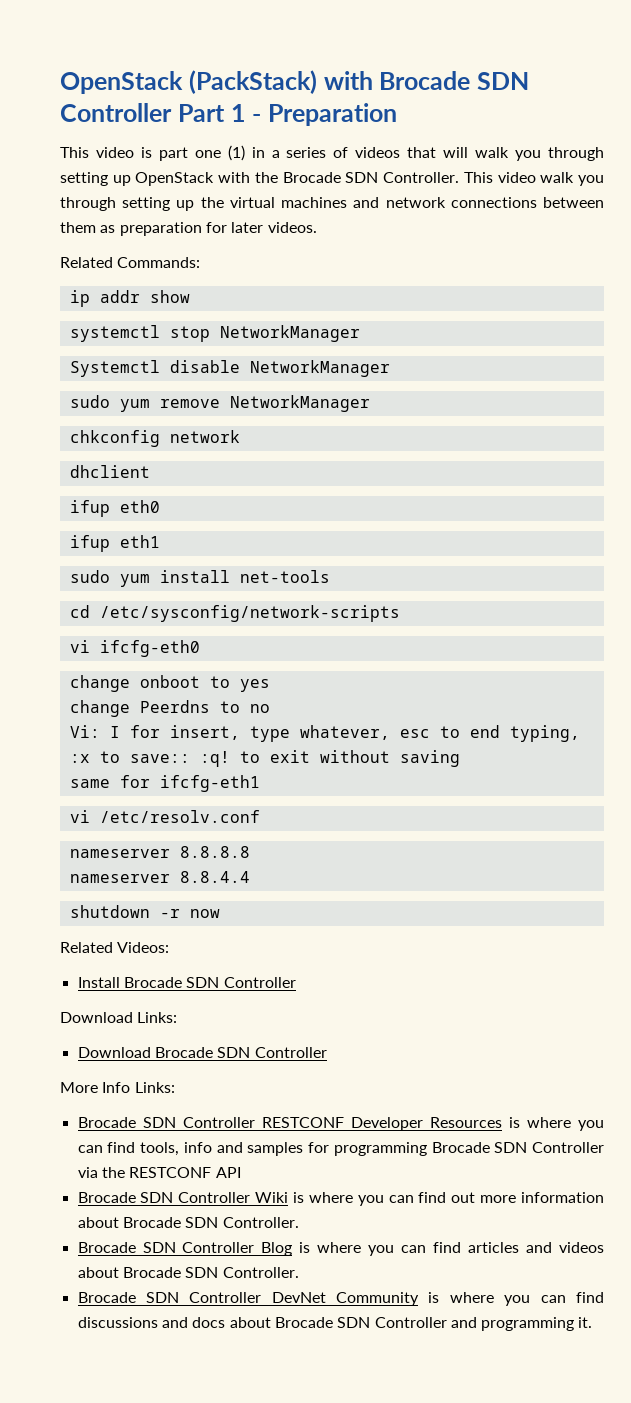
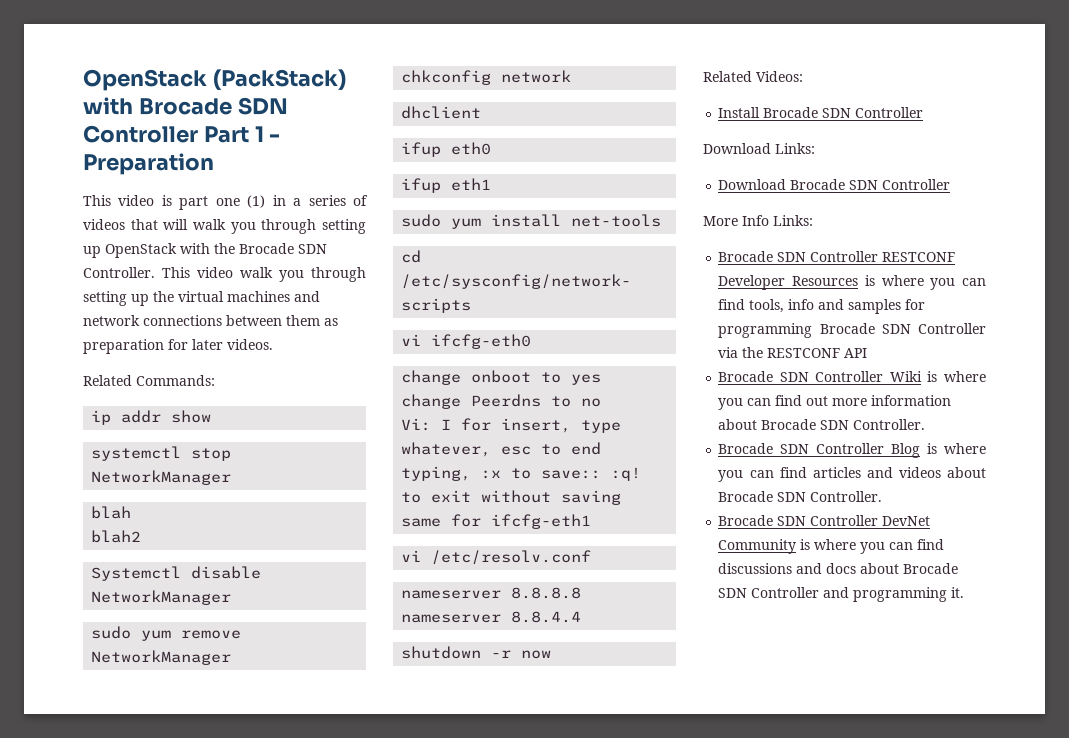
(360, 333) none -> [91,506,132,519] [91,530,142,543] // blah // blah2

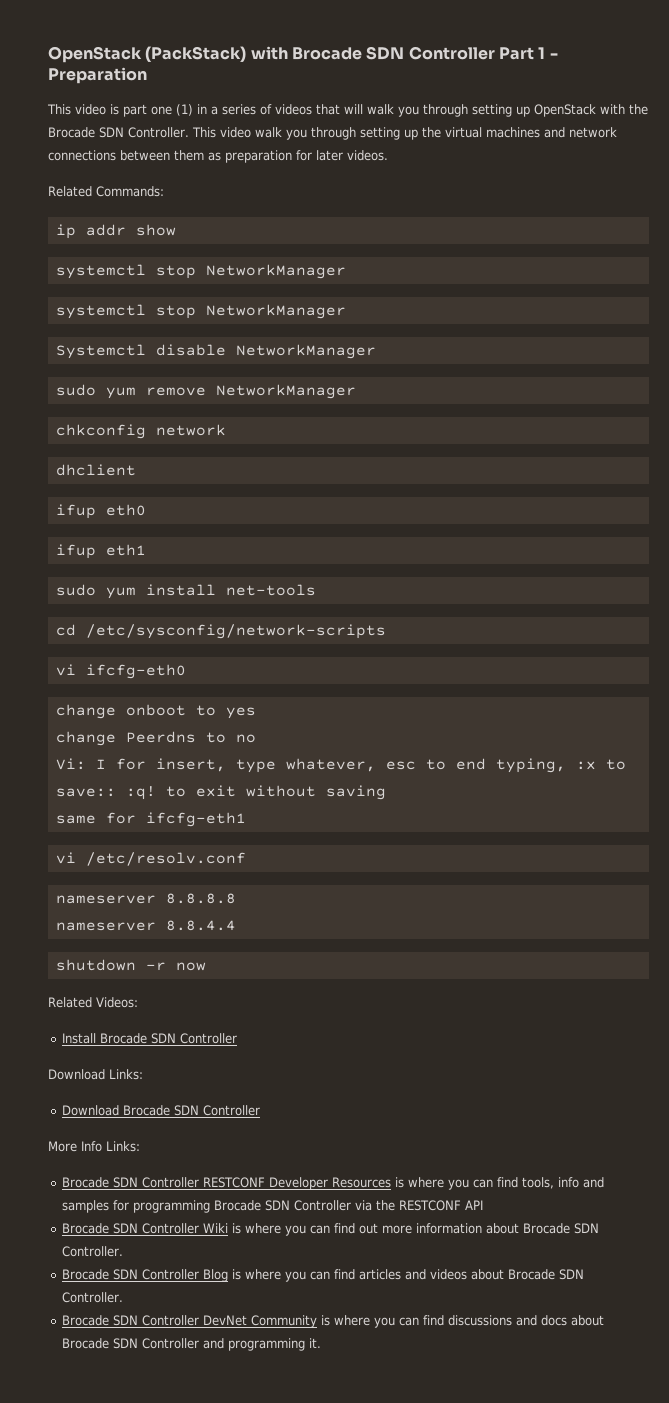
[91,506,132,519] [91,530,142,543] blah // blah2 -> [55,304,346,319] systemctl stop NetworkManager

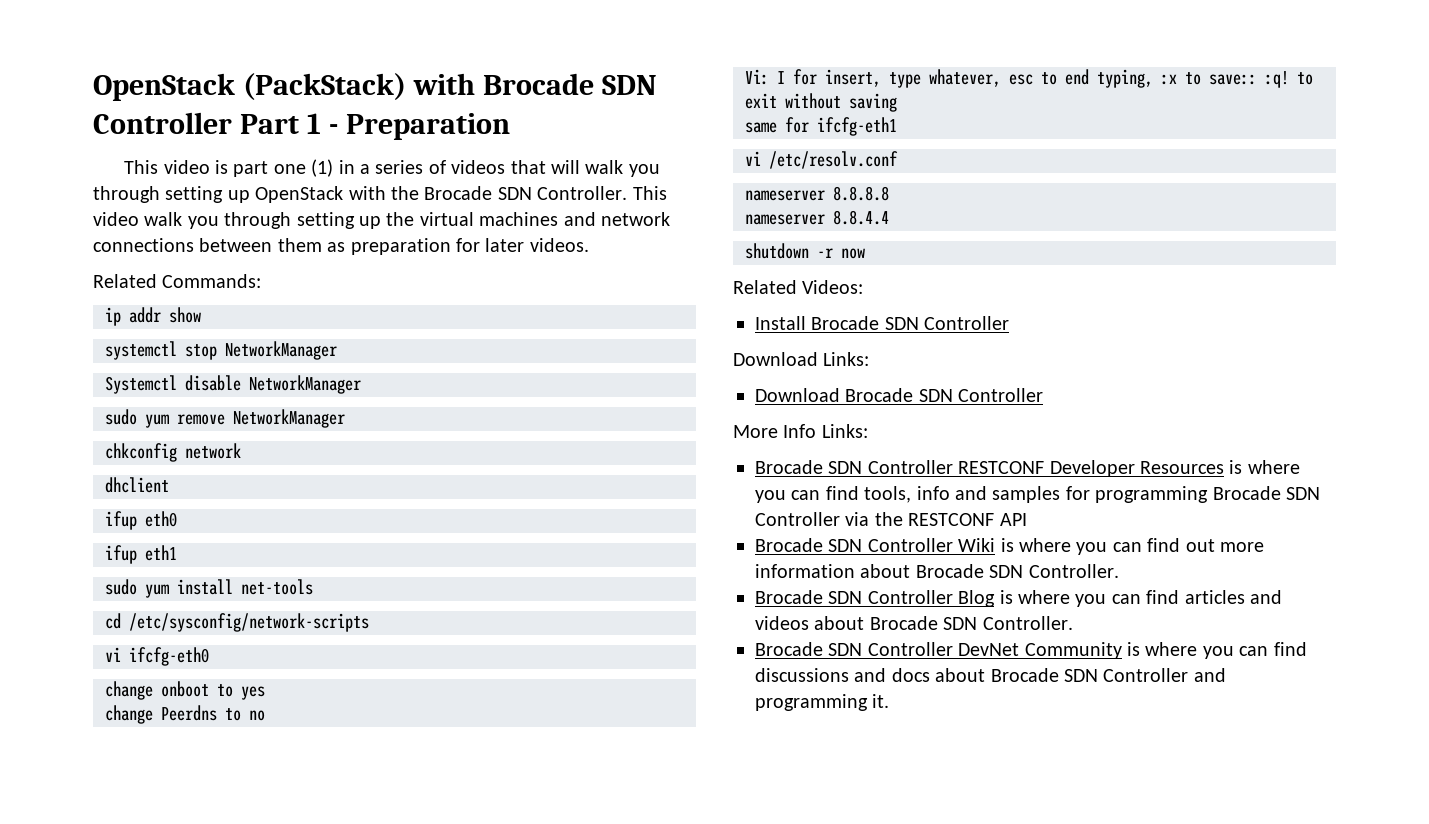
[55,304,346,319] // systemctl stop NetworkManager -> (337, 350) none

